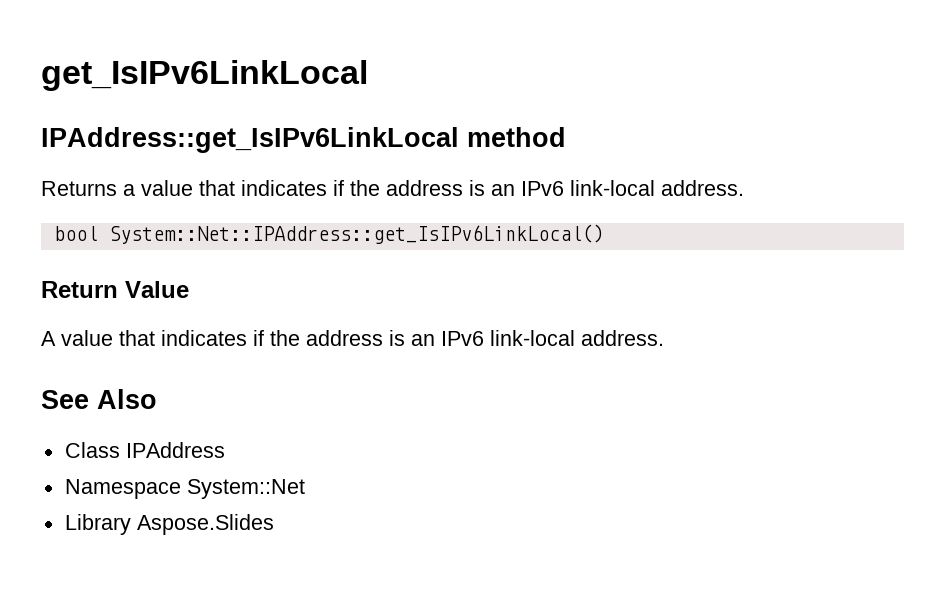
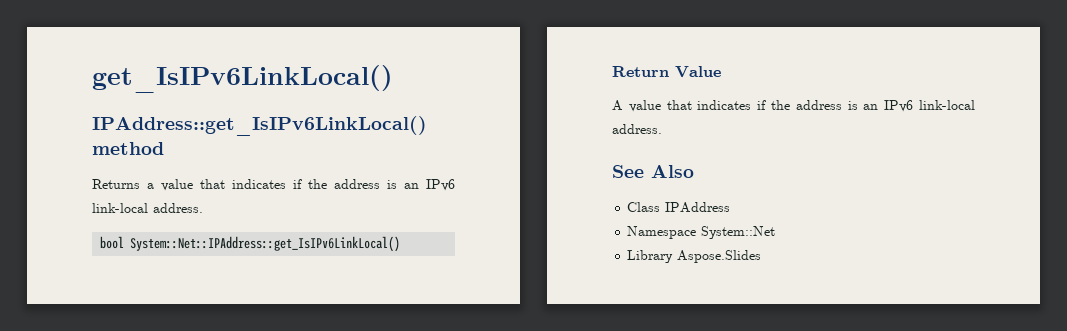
[41,60,368,91] [41,127,459,153] get_IsIPv6LinkLocal // IPAddress::get_IsIPv6LinkLocal -> [92,65,393,93] [92,116,427,136] get_IsIPv6LinkLocal() // IPAddress::get_IsIPv6LinkLocal()

